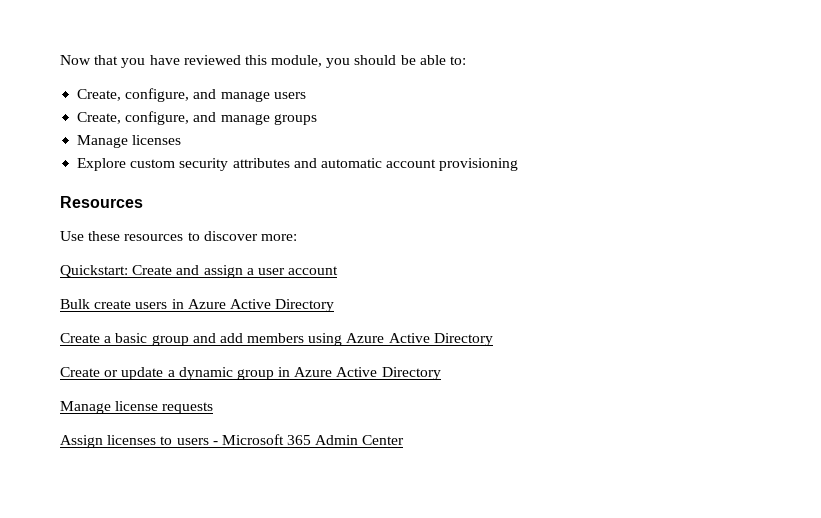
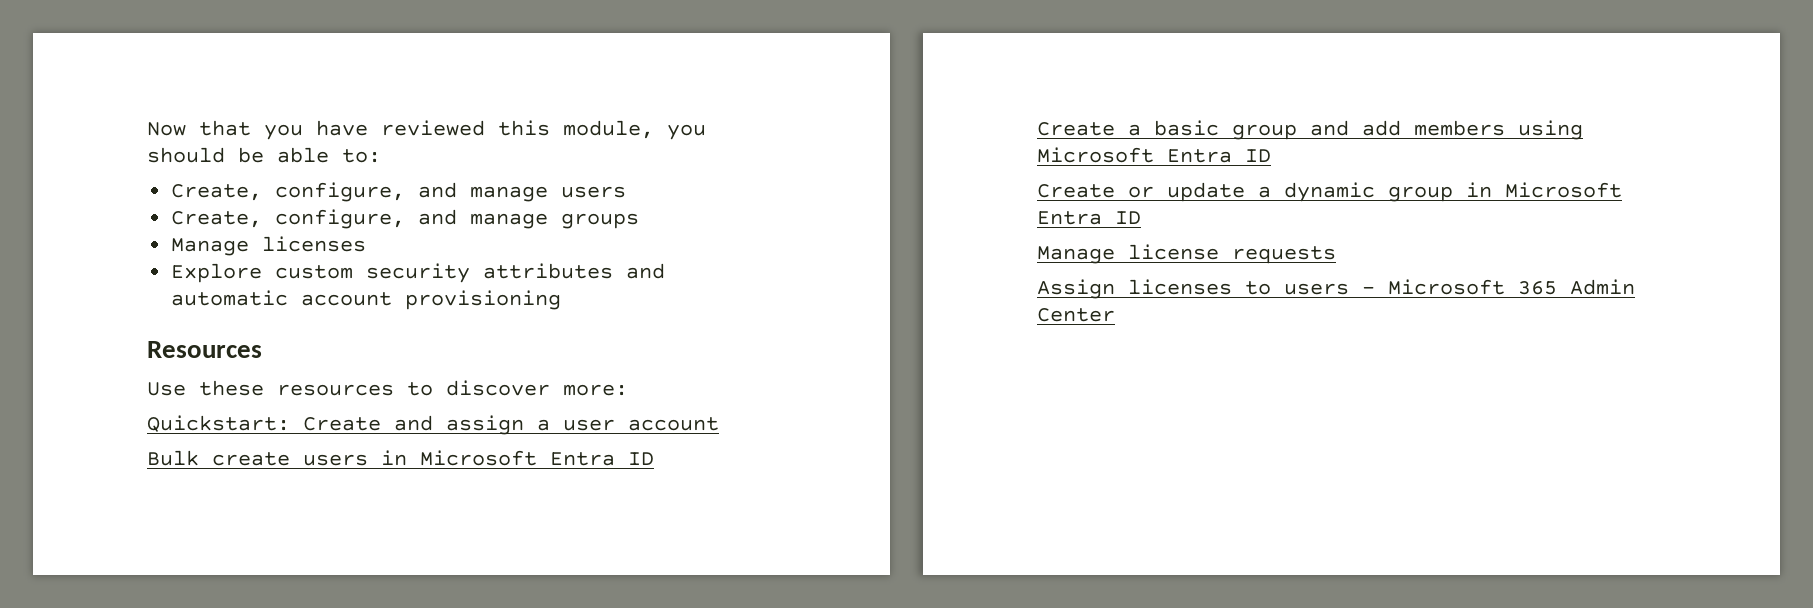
[187,299,335,312] Azure Active Directory -> [420,450,654,466] Microsoft Entra ID
[346,333,493,346] Azure Active Directory -> [1037,147,1271,163] Microsoft Entra ID
[294,367,441,380] Azure Active Directory -> [1505,182,1622,198] [1037,211,1141,225] Microsoft Entra ID

